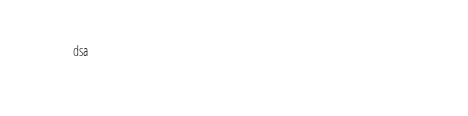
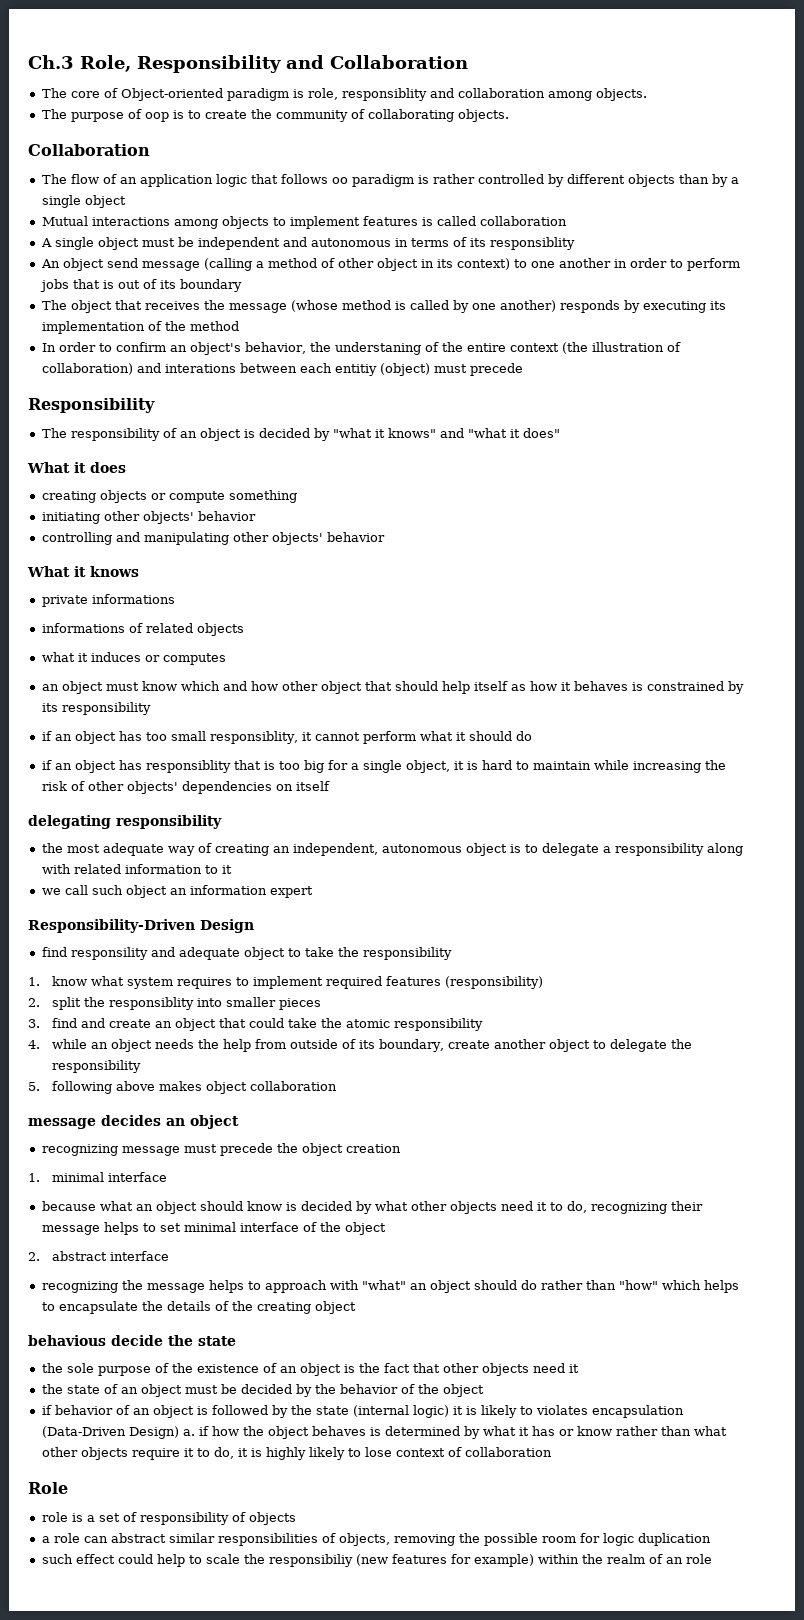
[73,45,88,56] dsa -> [28,55,468,73] [41,88,647,101] [41,109,509,122] [28,144,150,156] [41,174,739,187] [41,195,126,208] [41,216,567,229] [40,237,575,250] [40,258,740,271] [39,279,242,292] [41,300,726,313] [41,321,239,334] [41,342,681,355] [41,363,523,376] [28,398,155,413] [41,428,560,441] [27,462,126,473] [41,490,297,503] [41,511,256,524] [41,532,385,545] [27,566,139,577] [41,594,175,607] [41,623,244,636] [41,652,226,665] [41,681,744,694] [41,702,151,715] [41,731,532,744] [41,760,726,773] [41,781,330,794] [28,815,222,829] [41,843,743,856] [41,864,232,874] [41,885,313,898] [28,919,254,933] [41,947,452,960] [28,976,543,989] [28,997,321,1010] [28,1018,483,1031] [28,1039,692,1052] [51,1060,141,1073] [28,1081,337,1094] [28,1115,239,1129] [41,1143,401,1156] [28,1172,167,1182] [41,1201,703,1214] [41,1222,386,1235] [28,1251,169,1261] [41,1280,739,1293] [41,1301,356,1314] [28,1335,236,1346] [41,1363,579,1376] [41,1384,484,1397] [41,1405,684,1418] [41,1426,727,1439] [41,1447,552,1460] [28,1482,68,1494] [41,1512,296,1525] [41,1533,711,1546] [41,1554,712,1567] Ch.3 Role, Responsibility and Collaboration // The core of Object-oriented paradigm is role, responsiblity and collaboration among objects. // The purpose of oop is to create the community of collaborating objects. // Collaboration // The flow of an application logic that follows oo paradigm is rather controlled by different objects than by a single object // Mutual interactions among objects to implement features is called collaboration // A single object must be independent and autonomous in terms of its responsiblity // An object send message (calling a method of other object in its context) to one another in order to perform jobs that is out of its boundary // The object that receives the message (whose method is called by one another) responds by executing its implementation of the method // In order to confirm an object's behavior, the understaning of the entire context (the illustration of collaboration) and interations between each entitiy (object) must precede // Responsibility // The responsibility of an object is decided by "what it knows" and "what it does" // What it does // creating objects or compute something // initiating other objects' behavior // controlling and manipulating other objects' behavior // What it knows // private informations // informations of related objects // what it induces or computes // an object must know which and how other object that should help itself as how it behaves is constrained by its responsibility // if an object has too small responsiblity, it cannot perform what it should do // if an object has responsiblity that is too big for a single object, it is hard to maintain while increasing the risk of other objects' dependencies on itself // delegating responsibility // the most adequate way of creating an independent, autonomous object is to delegate a responsibility along with related information to it // we call such object an information expert // Responsibility-Driven Design // find responsility and adequate object to take the responsibility // 1. know what system requires to implement required features (responsibility) // 2. split the responsiblity into smaller pieces // 3. find and create an object that could take the atomic responsibility // 4. while an object needs the help from outside of its boundary, create another object to delegate the responsibility // 5. following above makes object collaboration // message decides an object // recognizing message must precede the object creation // 1. minimal interface // because what an object should know is decided by what other objects need it to do, recognizing their message helps to set minimal interface of the object // 2. abstract interface // recognizing the message helps to approach with "what" an object should do rather than "how" which helps to encapsulate the details of the creating object // behavious decide the state // the sole purpose of the existence of an object is the fact that other objects need it // the state of an object must be decided by the behavior of the object // if behavior of an object is followed by the state (internal logic) it is likely to violates encapsulation (Data-Driven Design) a. if how the object behaves is determined by what it has or know rather than what other objects require it to do, it is highly likely to lose context of collaboration // Role // role is a set of responsibility of objects // a role can abstract similar responsibilities of objects, removing the possible room for logic duplication // such effect could help to scale the responsibiliy (new features for example) within the realm of an role

